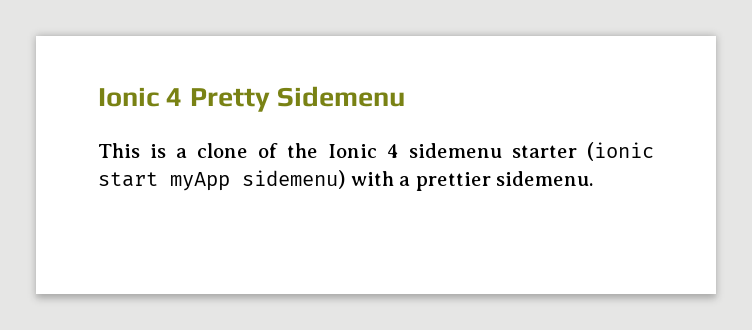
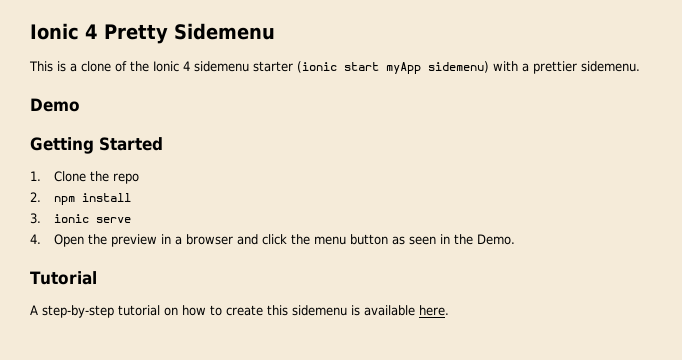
(594, 178) none -> [30,98,80,112] [30,137,163,154] [30,171,140,184] [30,192,132,205] [30,213,132,224] [30,234,516,247] [30,271,97,285] [30,305,449,318] // Demo // Getting Started // 1. Clone the repo // 2. npm install // 3. ionic serve // 4. Open the preview in a browser and click the menu button as seen in the Demo. // Tutorial // A step-by-step tutorial on how to create this sidemenu is available here.

